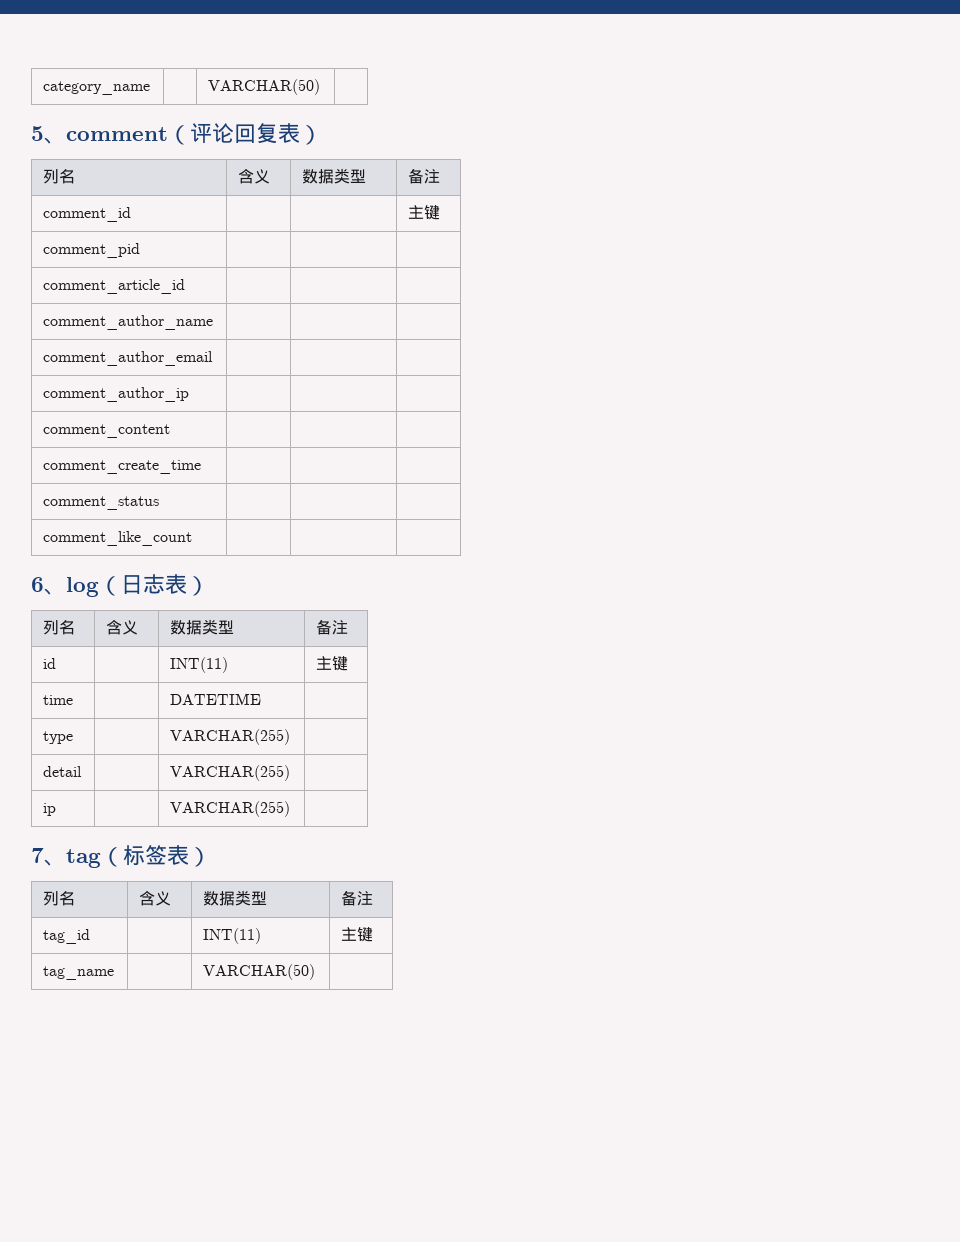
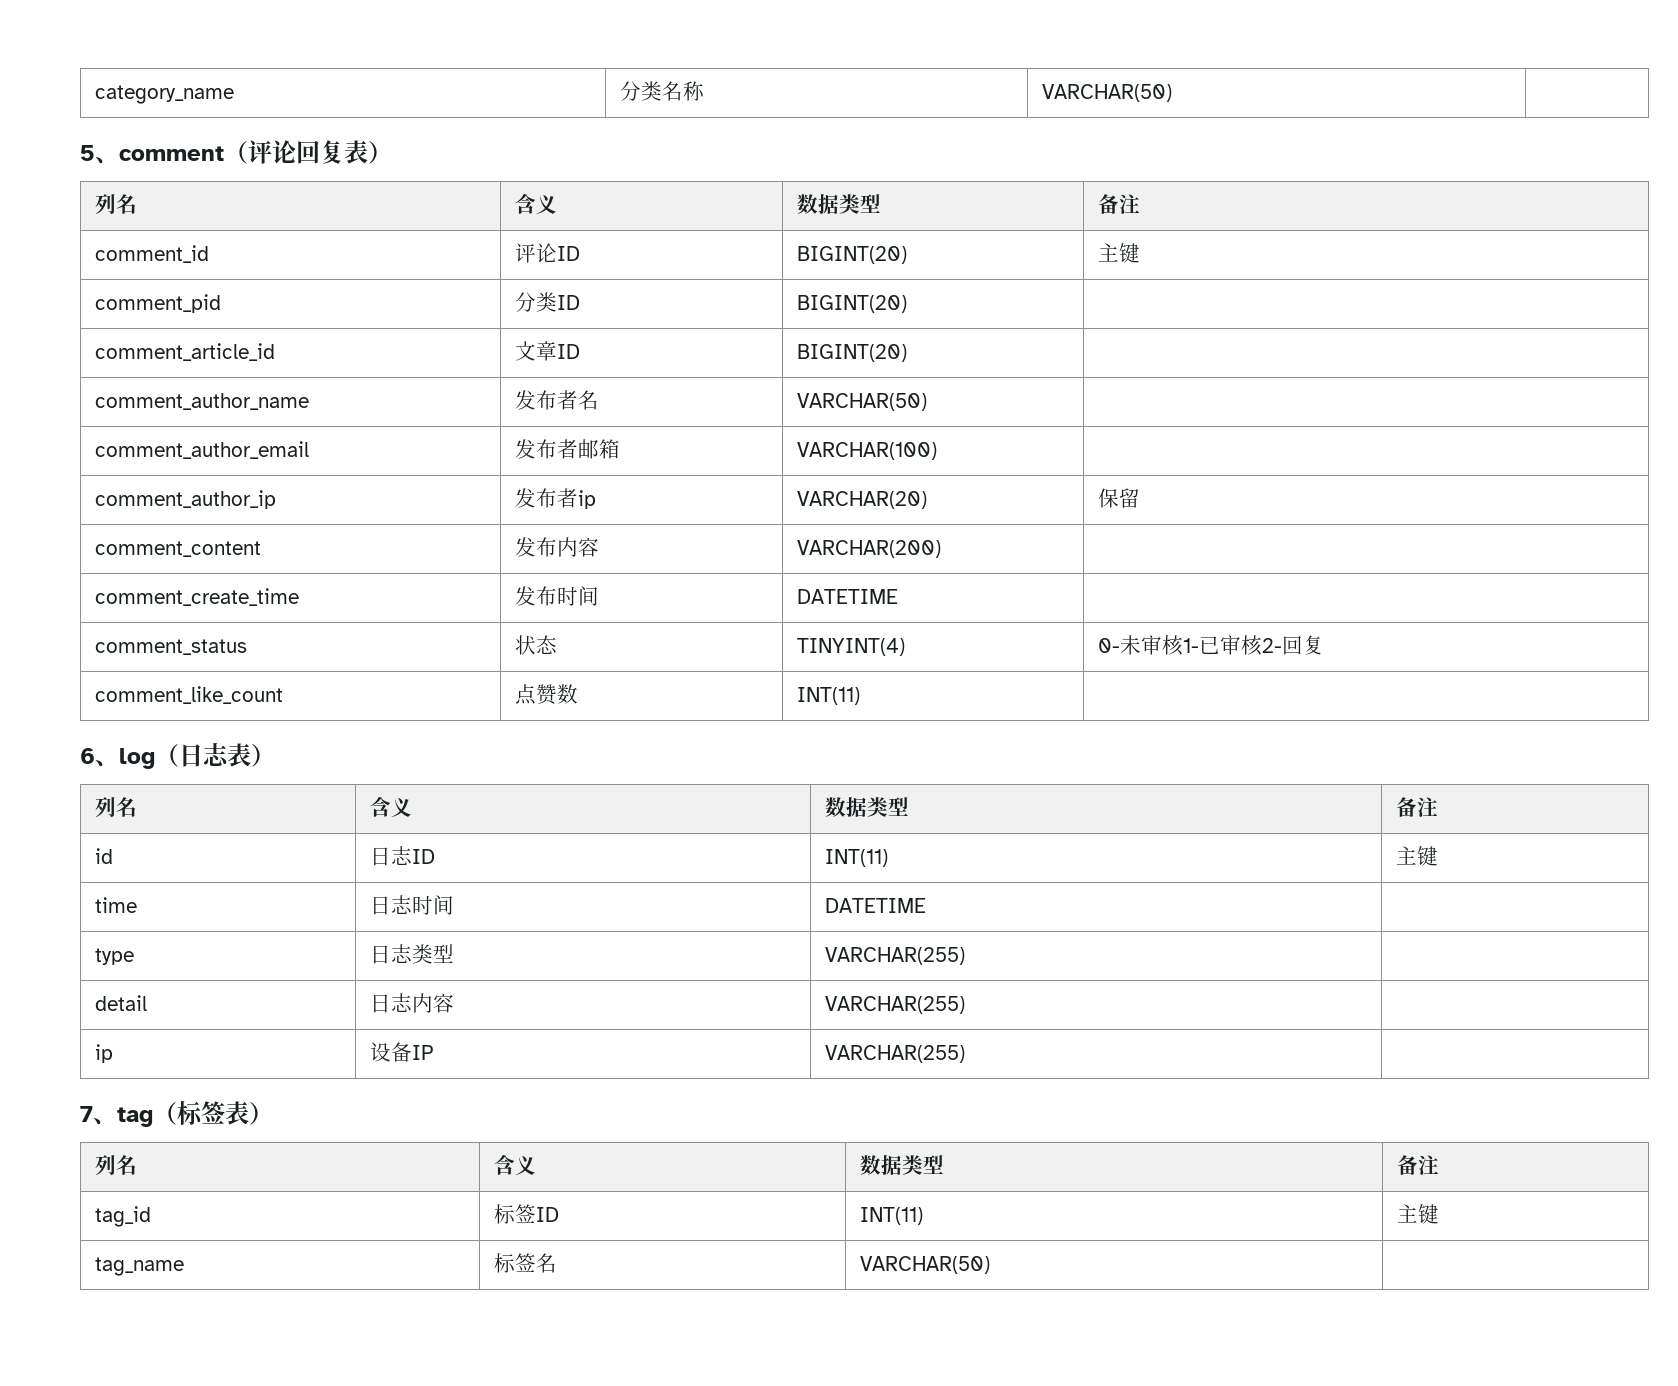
(151, 88) none -> [619,81,704,101] 分类名称
(132, 214) | -> [514,243,580,263] [796,246,907,264] 评论ID | BIGINT(20)
[43,279,186,294] [43,315,214,330] [43,351,214,366] [43,387,190,402] [43,424,171,438] [43,460,202,474] [43,496,160,510] | | // comment_article_id | | | // comment_author_name | | | // comment_author_email | | | // comment_author_ip | | | // comment_content | | | // comment_create_time | | | // comment_status | | | -> [514,292,580,312] [796,295,907,313] [94,343,275,361] [514,341,580,361] [796,344,907,362] [94,393,309,410] [514,390,599,410] [796,393,927,411] [94,441,309,459] [514,439,620,459] [796,442,937,460] [94,490,276,509] [514,488,596,509] [796,491,927,509] [1097,488,1140,508] [94,541,261,557] [514,537,599,557] [796,540,941,558] [94,588,299,606] [514,586,599,606] [796,589,898,604] [94,639,247,655] [514,635,557,655] [796,638,905,656] [1097,635,1324,656] 分类ID | BIGINT(20) | // comment_article_id | 文章ID | BIGINT(20) | // comment_author_name | 发布者名 | VARCHAR(50) | // comment_author_email | 发布者邮箱 | VARCHAR(100) | // comment_author_ip | 发布者ip | VARCHAR(20) | 保留 // comment_content | 发布内容 | VARCHAR(200) | // comment_create_time | 发布时间 | DATETIME | // comment_status | 状态 | TINYINT(4) | 0-未审核1-已审核2-回复
(193, 538) | -> [514,684,578,705] [796,687,860,705] 点赞数 | INT(11)
(57, 663) none -> [369,846,435,866] 日志ID
(74, 700) none -> [369,895,454,915] 日志时间
(74, 737) none -> [369,944,454,964] 日志类型
(83, 771) none -> [369,993,454,1013] 日志内容
(57, 809) none -> [369,1042,434,1062] 设备IP
(91, 936) none -> [493,1204,559,1224] 标签ID
(115, 973) none -> [493,1253,557,1273] 标签名

